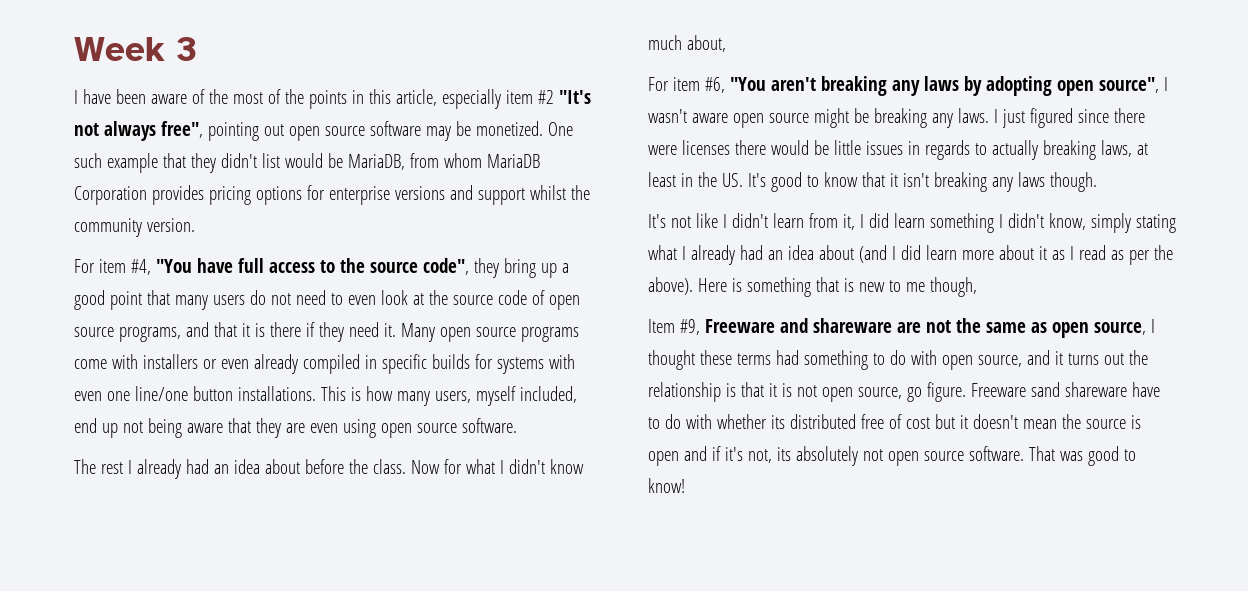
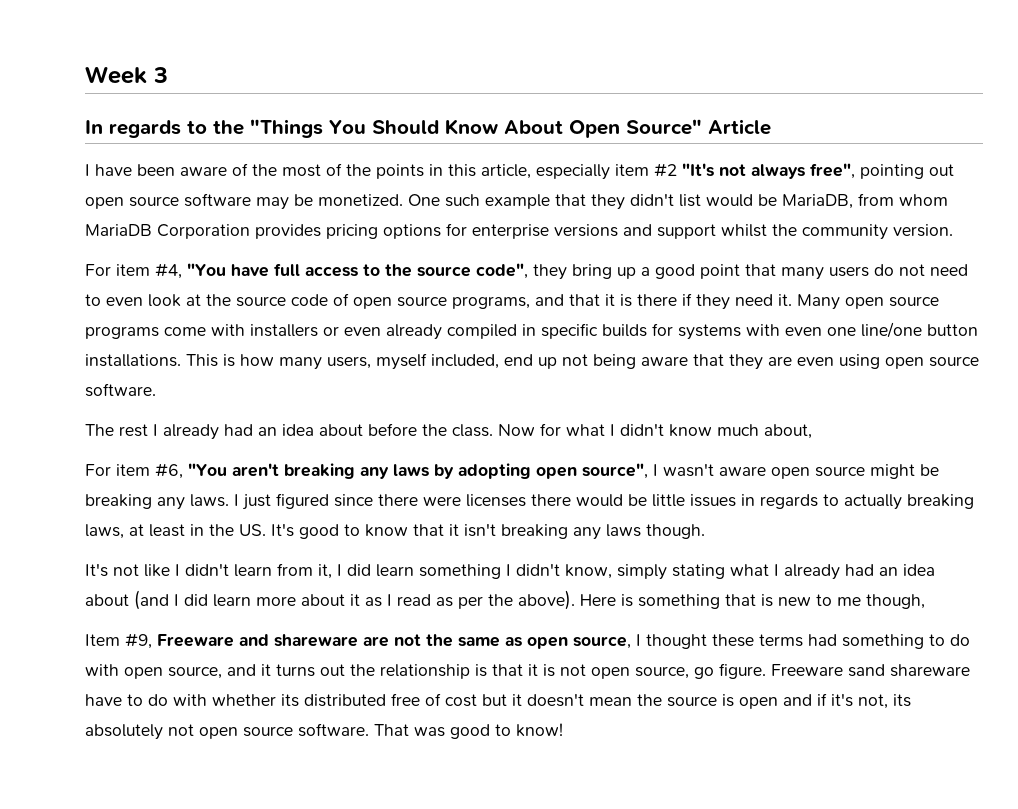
(197, 49) none -> [85,119,771,138] // In regards to the "Things You Should Know About Open Source" Article

